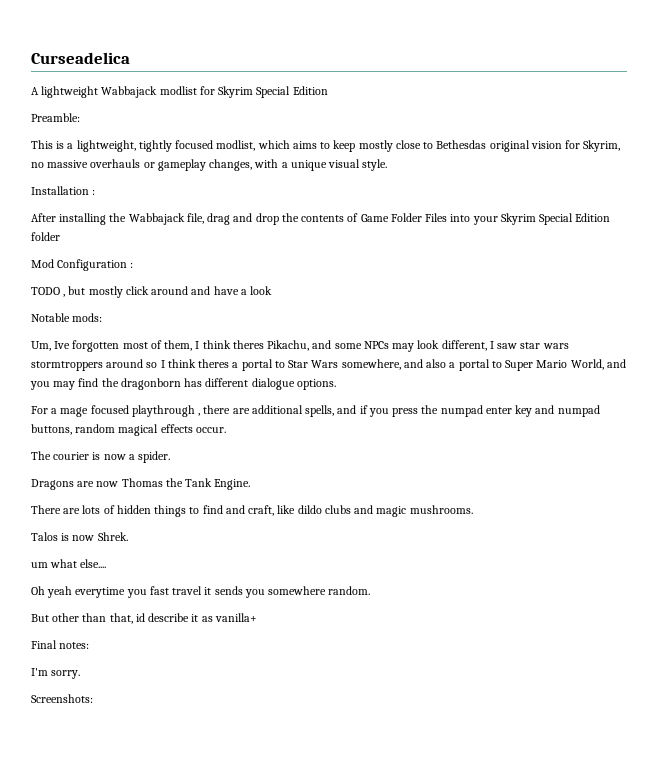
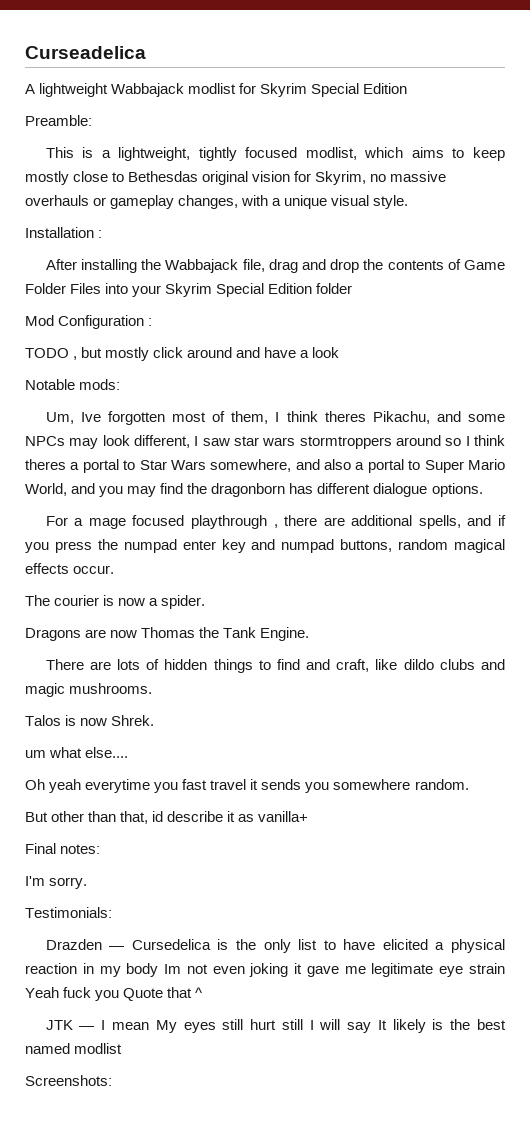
(81, 674) none -> [25,907,112,918] [45,939,505,953] [25,963,506,977] [25,987,203,1001] [45,1019,507,1033] [25,1043,123,1054] // Testimonials: // Drazden — Cursedelica is the only list to have elicited a physical reaction in my body Im not even joking it gave me legitimate eye strain Yeah fuck you Quote that ^ // JTK — I mean My eyes still hurt still I will say It likely is the best named modlist

